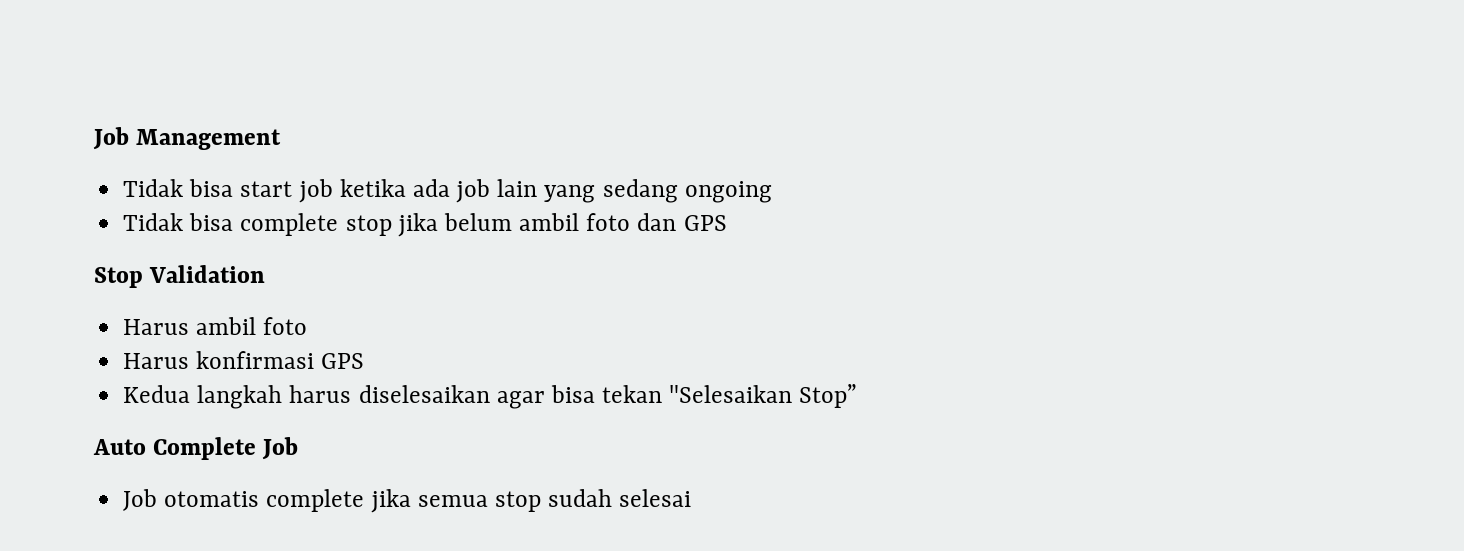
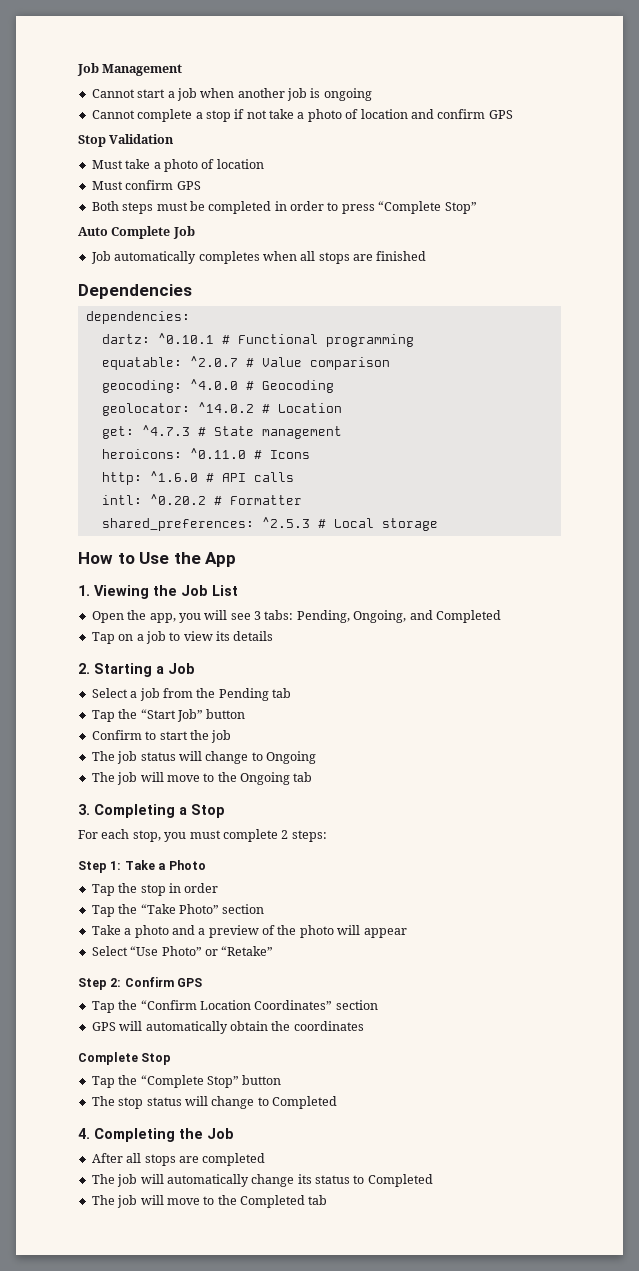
[123,179,772,203] [123,213,727,237] [94,265,266,288] [123,317,308,335] [123,351,365,369] [123,385,793,409] Tidak bisa start job ketika ada job lain yang sedang ongoing // Tidak bisa complete stop jika belum ambil foto dan GPS // Stop Validation // Harus ambil foto // Harus konfirmasi GPS // Kedua langkah harus diselesaikan agar bisa tekan "Selesaikan -> [91,88,372,101] [91,109,513,122] [78,134,175,147] [91,159,264,172] [91,180,201,190] [91,201,442,214] Cannot start a job when another job is ongoing // Cannot complete a stop if not take a photo of location and confirm GPS // Stop Validation // Must take a photo of location // Must confirm GPS // Both steps must be completed in order to press “Complete
[164,489,692,513] otomatis complete jika semua stop sudah selesai -> [114,251,427,264] [78,284,192,299] [85,311,190,324] [101,333,414,347] [101,356,390,370] [101,379,334,393] [101,402,342,416] [101,425,342,439] [101,448,310,459] [101,471,294,485] [101,494,302,505] [101,517,438,531] [78,552,237,567] [78,585,238,599] [91,610,501,623] [91,631,274,644] [78,663,195,677] [91,688,291,701] [91,709,246,722] [91,730,232,743] [91,751,316,764] [91,772,313,785] [78,804,225,818] [78,829,327,842] [78,860,206,873] [91,883,219,896] [91,904,265,917] [91,925,407,938] [91,946,274,956] [78,977,203,990] [91,1000,378,1013] [91,1021,364,1034] [78,1052,172,1065] [91,1075,282,1088] [91,1096,337,1109] [78,1128,234,1142] [91,1153,266,1166] [91,1174,433,1187] [91,1195,328,1208] automatically completes when all stops are finished // Dependencies // dependencies: // dartz: ^0.10.1 # Functional programming // equatable: ^2.0.7 # Value comparison // geocoding: ^4.0.0 # Geocoding // geolocator: ^14.0.2 # Location // get: ^4.7.3 # State management // heroicons: ^0.11.0 # Icons // http: ^1.6.0 # API calls // intl: ^0.20.2 # Formatter // shared_preferences: ^2.5.3 # Local storage // How to Use the App // 1. Viewing the Job List // Open the app, you will see 3 tabs: Pending, Ongoing, and Completed // Tap on a job to view its details // 2. Starting a Job // Select a job from the Pending tab // Tap the “Start Job” button // Confirm to start the job // The job status will change to Ongoing // The job will move to the Ongoing tab // 3. Completing a Stop // For each stop, you must complete 2 steps: // Step 1: Take a Photo // Tap the stop in order // Tap the “Take Photo” section // Take a photo and a preview of the photo will appear // Select “Use Photo” or “Retake” // Step 2: Confirm GPS // Tap the “Confirm Location Coordinates” section // GPS will automatically obtain the coordinates // Complete Stop // Tap the “Complete Stop” button // The stop status will change to Completed // 4. Completing the Job // After all stops are completed // The job will automatically change its status to Completed // The job will move to the Completed tab

